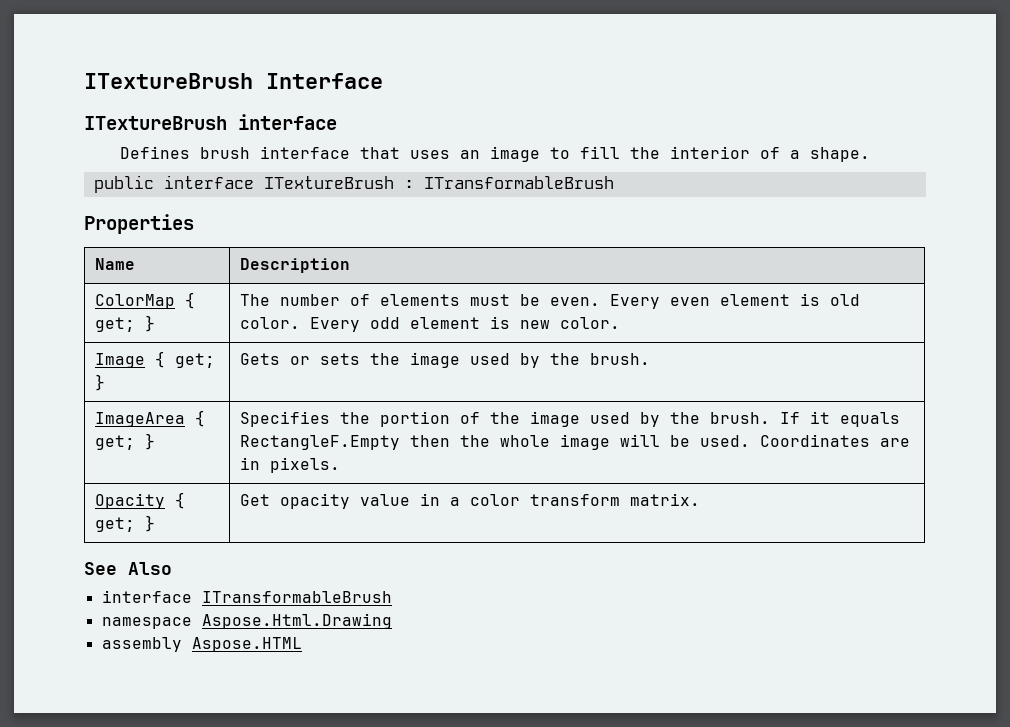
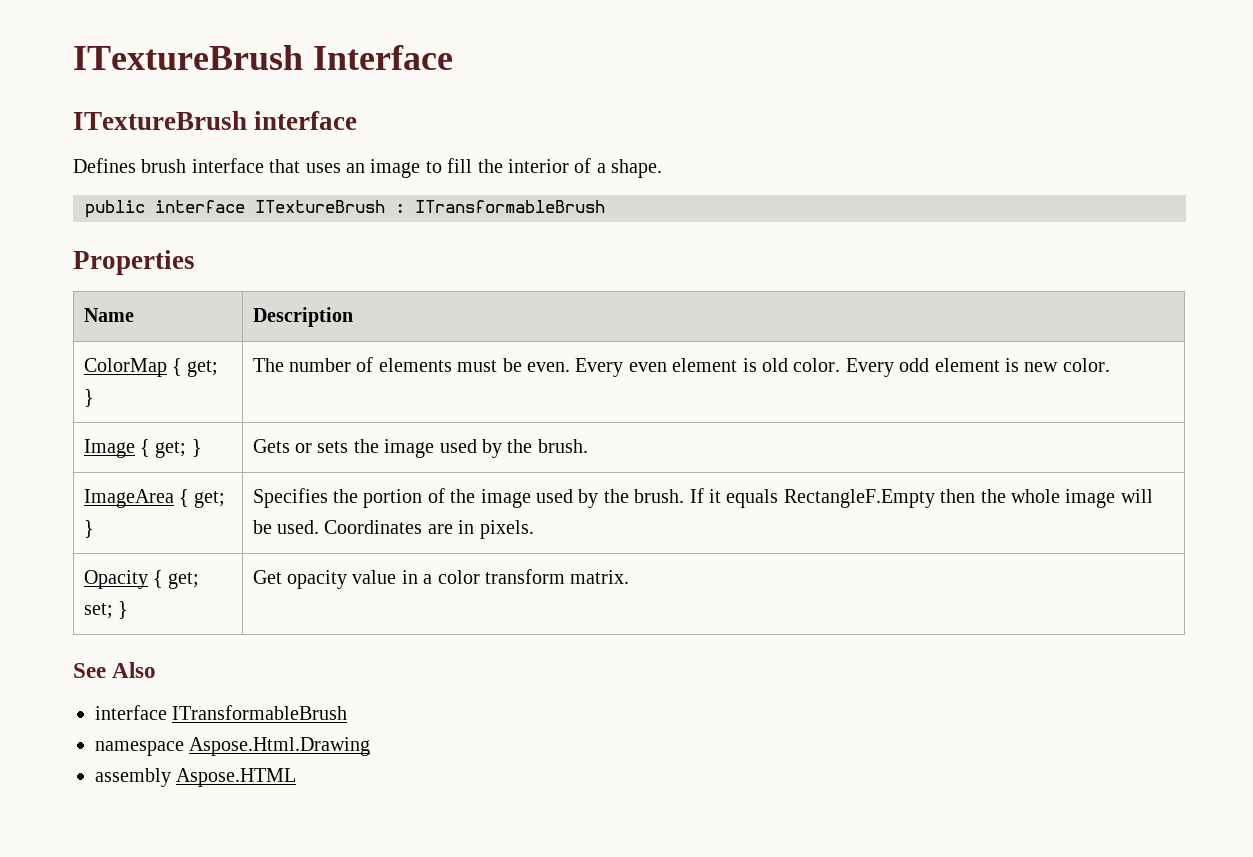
(135, 524) none -> [83,603,113,619] set;

